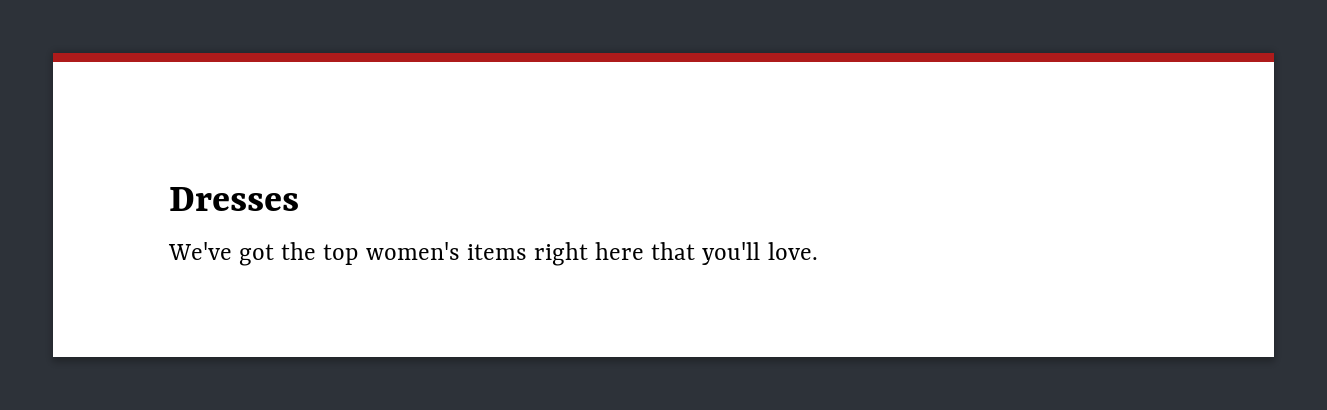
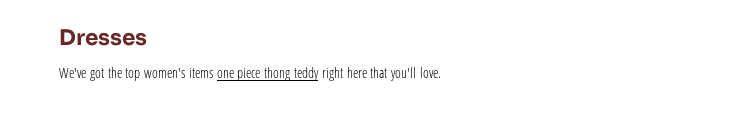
(527, 252) none -> [216,67,320,81] one piece thong teddy

